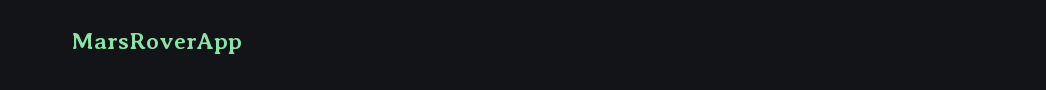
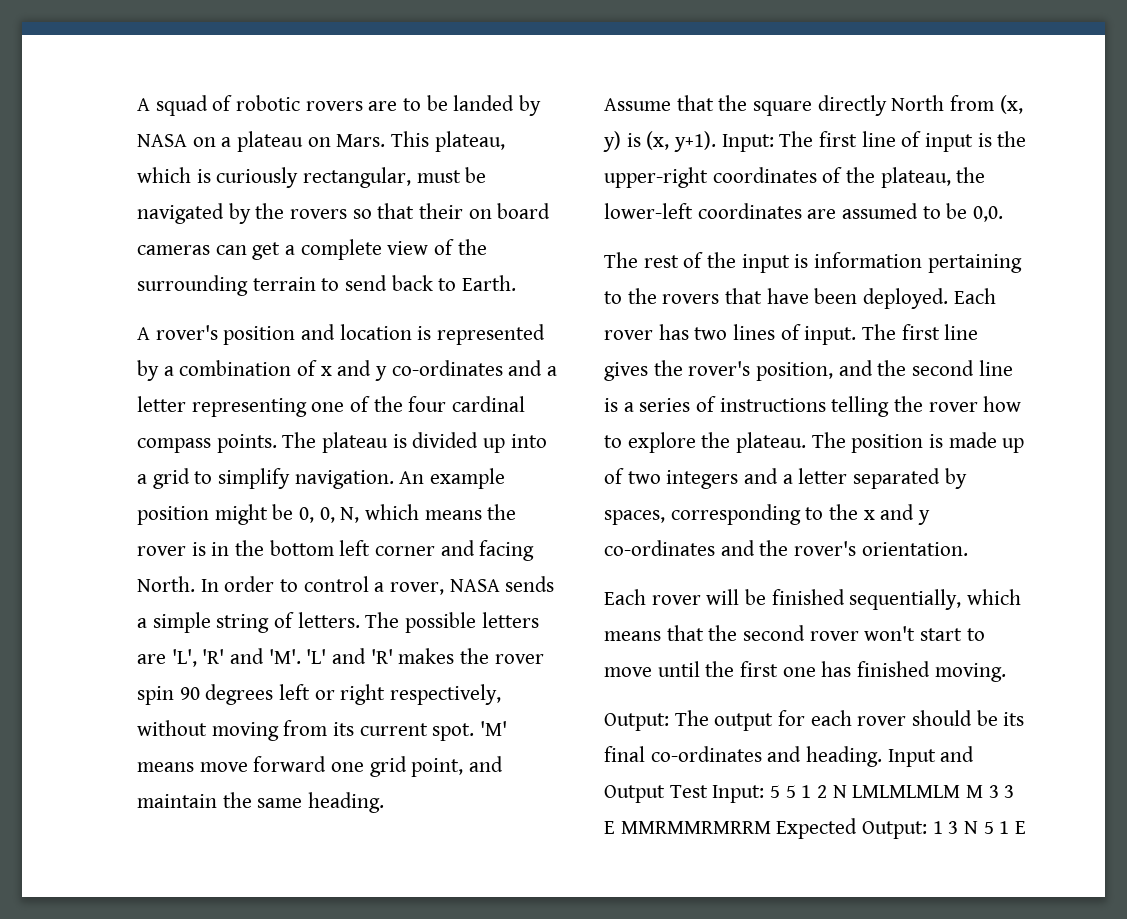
[72,33,242,54] MarsRoverApp -> [137,95,542,116] [137,131,505,152] [137,167,487,188] [137,203,551,224] [137,239,487,260] [137,275,517,296] [137,324,546,345] [137,360,558,381] [137,396,526,417] [137,432,547,453] [137,468,506,489] [137,504,517,525] [137,540,535,561] [137,576,555,595] [137,612,539,633] [137,648,544,667] [137,684,502,705] [137,720,508,741] [137,756,504,777] [137,792,385,813] [604,95,1023,116] [603,131,1027,152] [604,167,986,188] [604,203,1004,222] [604,252,1022,273] [604,288,996,309] [604,324,979,345] [604,360,1013,381] [604,396,1022,417] [604,432,1025,453] [604,468,967,489] [604,504,931,525] [604,540,968,556] [604,589,1022,610] [604,625,985,641] [604,661,1006,682] [604,710,1025,731] [604,746,975,767] [604,785,1015,803] [604,818,1027,839] A squad of robotic rovers are to be landed by NASA on a plateau on Mars. This plateau, which is curiously rectangular, must be navigated by the rovers so that their on board cameras can get a complete view of the surrounding terrain to send back to Earth. // A rover's position and location is represented by a combination of x and y co-ordinates and a letter representing one of the four cardinal compass points. The plateau is divided up into a grid to simplify navigation. An example position might be 0, 0, N, which means the rover is in the bottom left corner and facing North. In order to control a rover, NASA sends a simple string of letters. The possible letters are 'L', 'R' and 'M'. 'L' and 'R' makes the rover spin 90 degrees left or right respectively, without moving from its current spot. 'M' means move forward one grid point, and maintain the same heading. // Assume that the square directly North from (x, y) is (x, y+1). Input: The first line of input is the upper-right coordinates of the plateau, the lower-left coordinates are assumed to be 0,0. // The rest of the input is information pertaining to the rovers that have been deployed. Each rover has two lines of input. The first line gives the rover's position, and the second line is a series of instructions telling the rover how to explore the plateau. The position is made up of two integers and a letter separated by spaces, corresponding to the x and y co-ordinates and the rover's orientation. // Each rover will be finished sequentially, which means that the second rover won't start to move until the first one has finished moving. // Output: The output for each rover should be its final co-ordinates and heading. Input and Output Test Input: 5 5 1 2 N LMLMLMLM M 3 3 E MMRMMRMRRM Expected Output: 1 3 N 5 1 E

